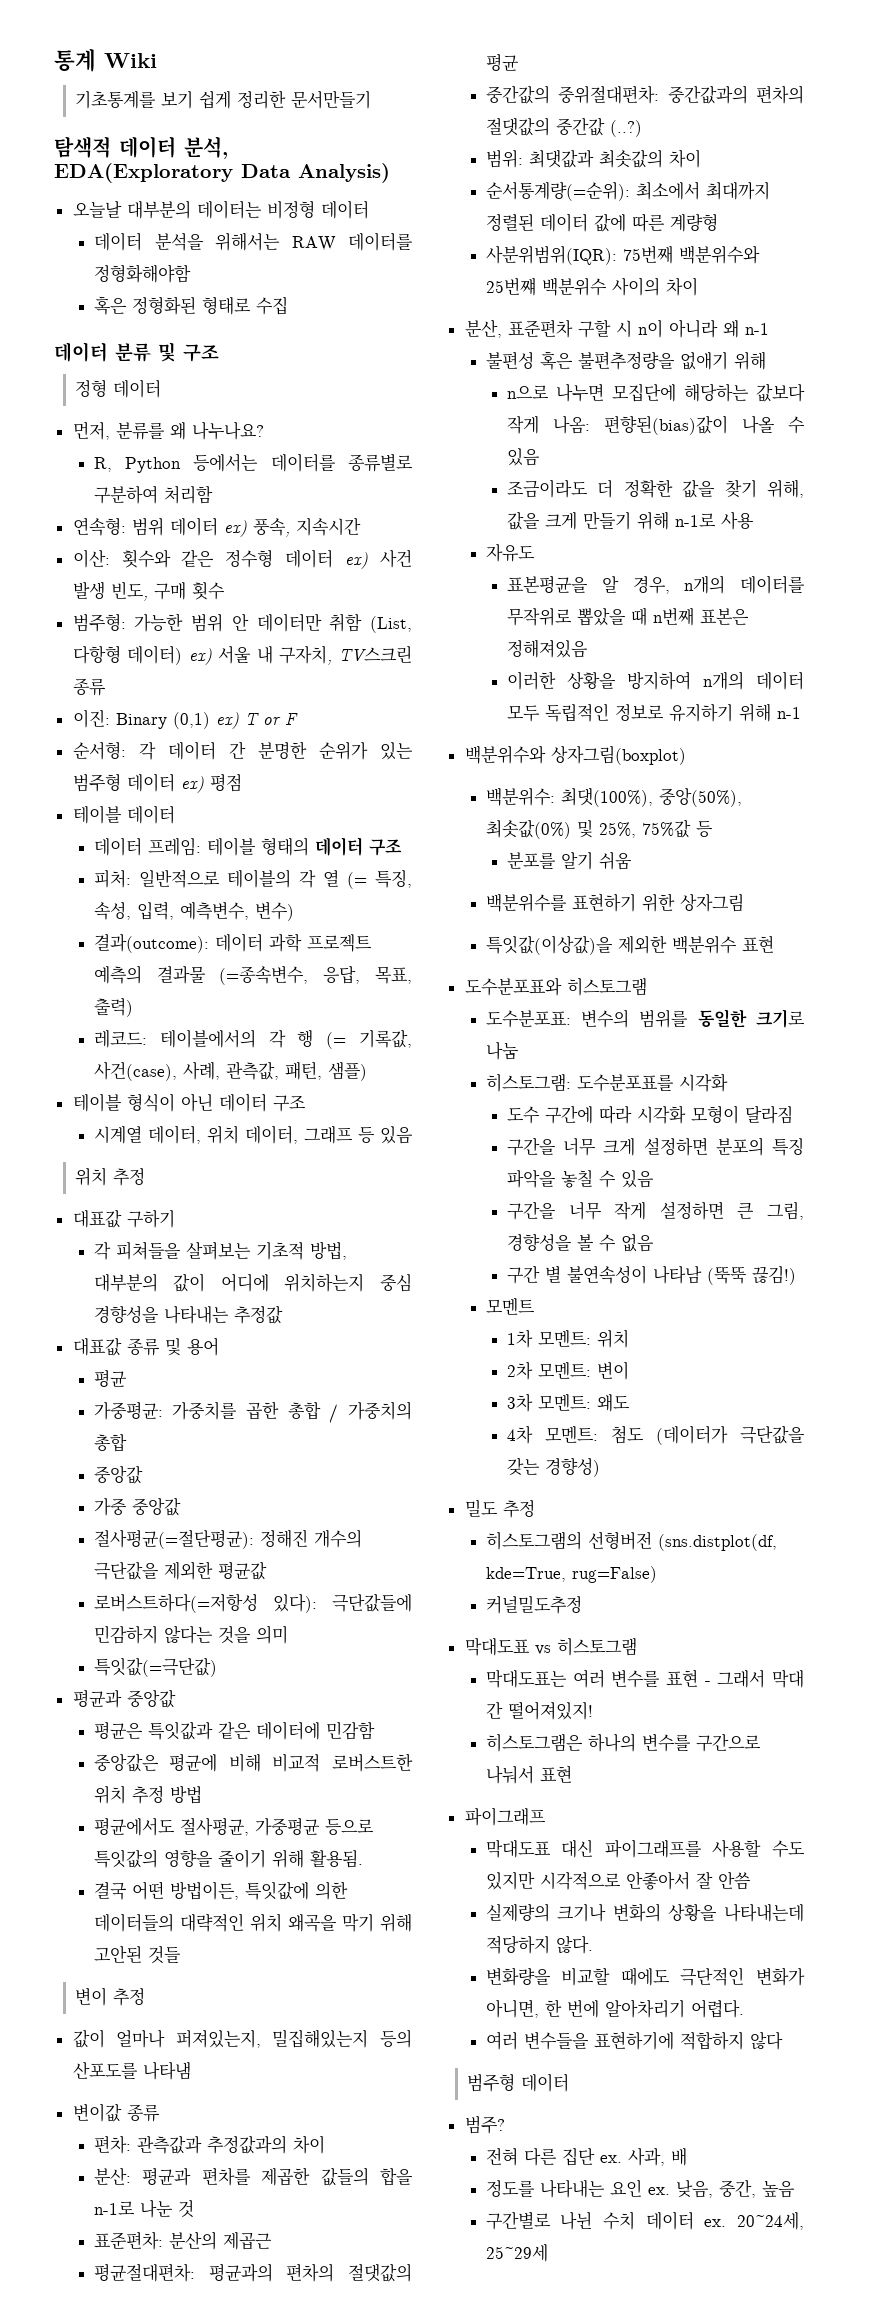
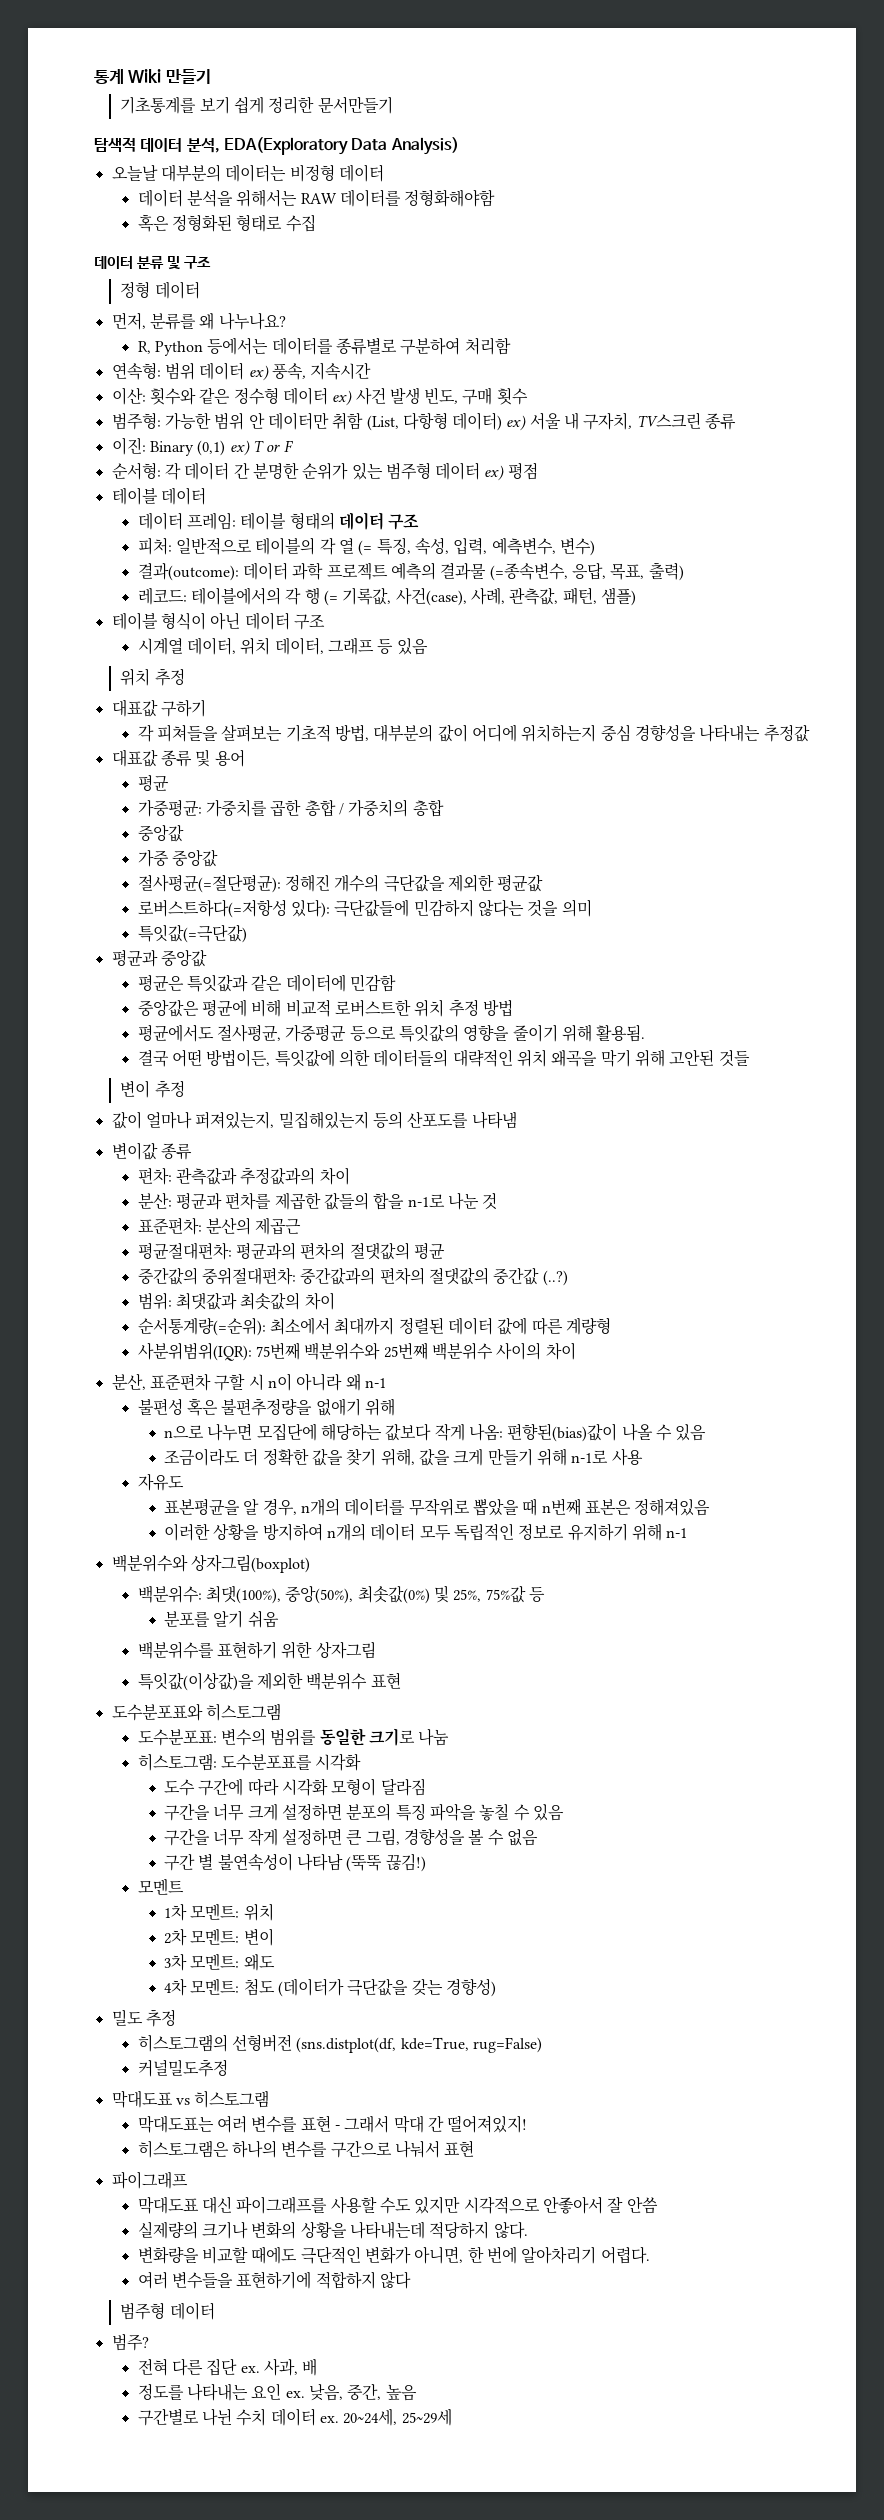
(157, 60) none -> [165,69,211,84] 만들기

